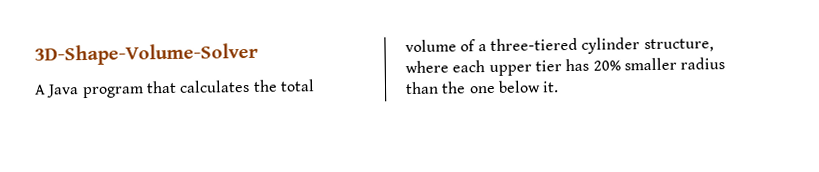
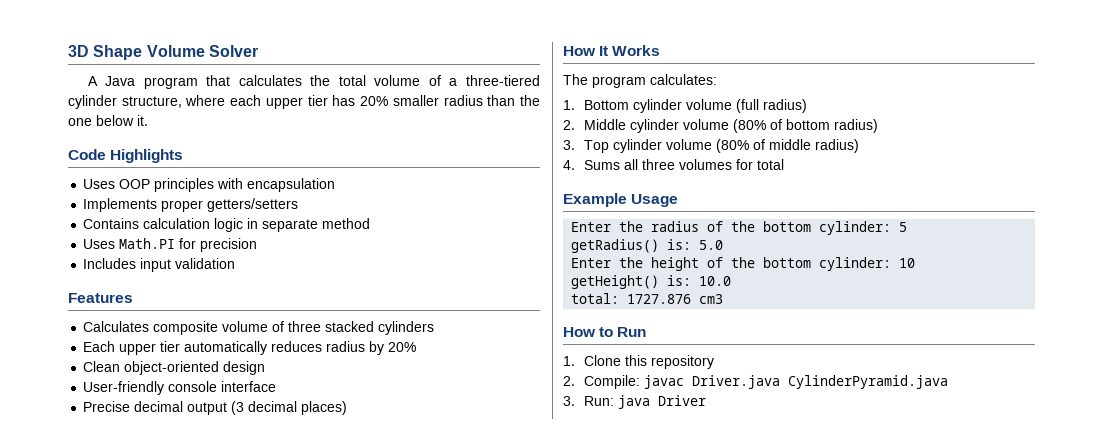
[34,42,258,66] 3D-Shape-Volume-Solver -> [68,45,258,60] 3D Shape Volume Solver
(560, 87) none -> [68,149,184,163] [83,178,336,192] [83,198,299,212] [83,218,371,232] [83,238,258,252] [83,258,236,272] [68,293,133,303] [83,321,435,335] [83,341,417,355] [83,361,266,375] [83,381,277,395] [83,401,348,415] [563,45,661,56] [563,74,717,88] [563,99,807,113] [563,119,878,133] [563,139,859,153] [563,159,784,170] [563,193,679,207] [571,221,908,235] [571,239,724,253] [571,257,916,271] [571,275,732,289] [571,293,724,304] [563,327,647,337] [563,355,714,369] [563,375,948,389] [563,395,706,409] // Code Highlights // Uses OOP principles with encapsulation // Implements proper getters/setters // Contains calculation logic in separate method // Uses Math.PI for precision // Includes input validation // Features // Calculates composite volume of three stacked cylinders // Each upper tier automatically reduces radius by 20% // Clean object-oriented design // User-friendly console interface // Precise decimal output (3 decimal places) // How It Works // The program calculates: // 1. Bottom cylinder volume (full radius) // 2. Middle cylinder volume (80% of bottom radius) // 3. Top cylinder volume (80% of middle radius) // 4. Sums all three volumes for total // Example Usage // Enter the radius of the bottom cylinder: 5 // getRadius() is: 5.0 // Enter the height of the bottom cylinder: 10 // getHeight() is: 10.0 // total: 1727.876 cm3 // How to Run // 1. Clone this repository // 2. Compile: javac Driver.java CylinderPyramid.java // 3. Run: java Driver

